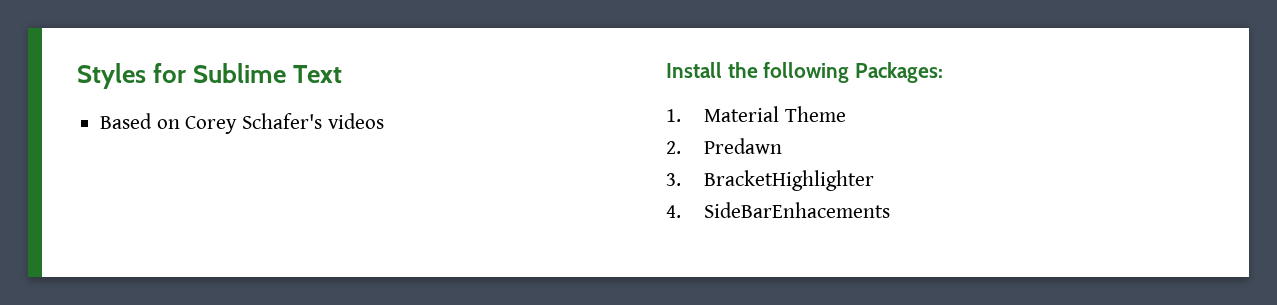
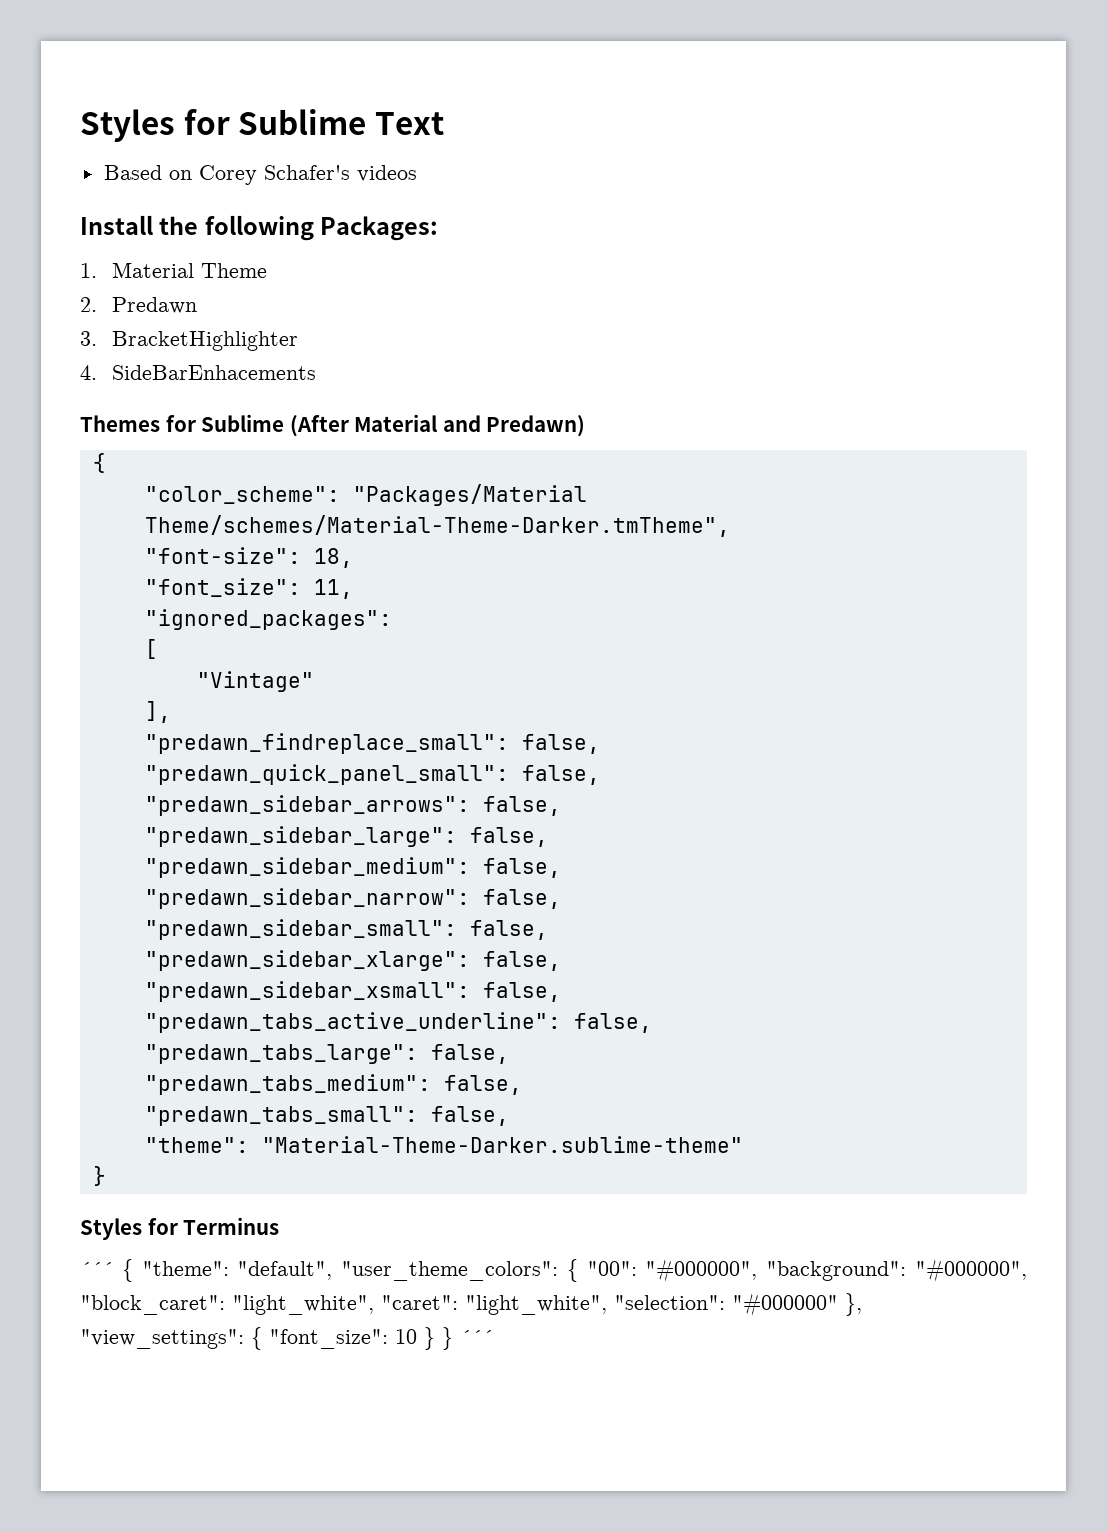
(891, 210) none -> [80,414,586,437] [92,453,106,473] [144,484,587,506] [144,515,730,537] [144,547,353,568] [144,578,353,599] [144,609,392,630] [144,639,158,659] [196,671,314,692] [144,701,171,723] [144,733,600,754] [144,764,600,785] [144,795,561,816] [144,826,548,847] [144,857,561,878] [144,888,561,909] [144,919,548,940] [144,950,561,971] [144,981,561,1002] [144,1012,652,1033] [144,1044,509,1064] [144,1074,522,1095] [144,1106,509,1126] [144,1136,743,1153] [92,1166,106,1186] [80,1217,280,1240] [80,1259,1027,1282] [80,1293,862,1316] [80,1327,493,1350] // Themes for Sublime (After Material and Predawn) // { // "color_scheme": "Packages/Material Theme/schemes/Material-Theme-Darker.tmTheme", // "font-size": 18, // "font_size": 11, // "ignored_packages": // [ // "Vintage" // ], // "predawn_findreplace_small": false, // "predawn_quick_panel_small": false, // "predawn_sidebar_arrows": false, // "predawn_sidebar_large": false, // "predawn_sidebar_medium": false, // "predawn_sidebar_narrow": false, // "predawn_sidebar_small": false, // "predawn_sidebar_xlarge": false, // "predawn_sidebar_xsmall": false, // "predawn_tabs_active_underline": false, // "predawn_tabs_large": false, // "predawn_tabs_medium": false, // "predawn_tabs_small": false, // "theme": "Material-Theme-Darker.sublime-theme" // } // Styles for Terminus // ´´´ { "theme": "default", "user_theme_colors": { "00": "#000000", "background": "#000000", "block_caret": "light_white", "caret": "light_white", "selection": "#000000" }, "view_settings": { "font_size": 10 } } ´´´

